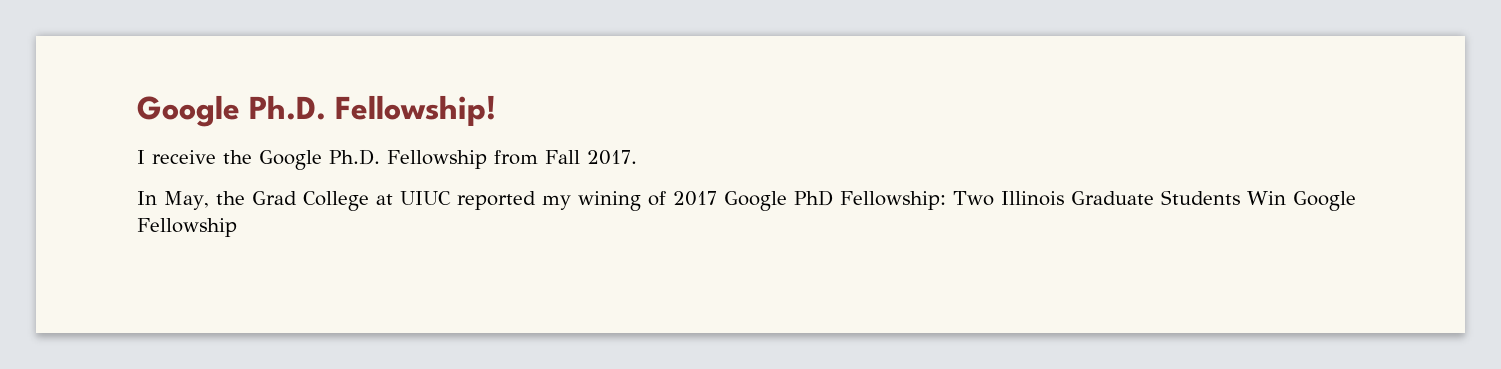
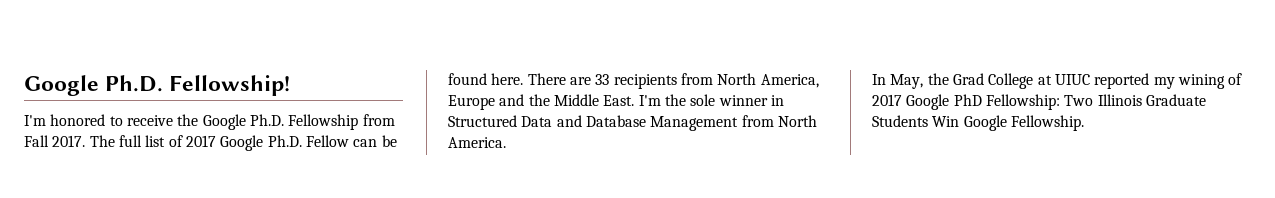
[137,150,145,164] I -> [24,114,123,126] I'm honored to
(637, 157) none -> [89,135,397,151] [448,73,819,89] [448,94,784,110] [448,115,817,131] [448,137,506,148] The full list of 2017 Google Ph.D. Fellow can be found here. There are 33 recipients from North America, Europe and the Middle East. I'm the sole winner in Structured Data and Database Management from North America.
[137,218,237,237] Fellowship -> [1010,115,1084,131] Fellowship.

